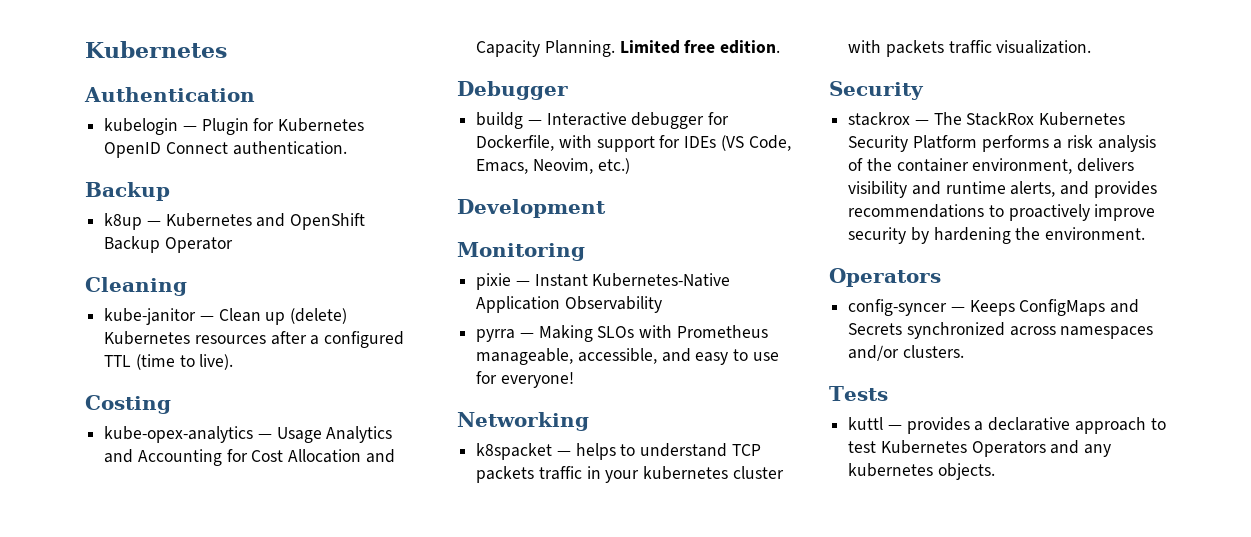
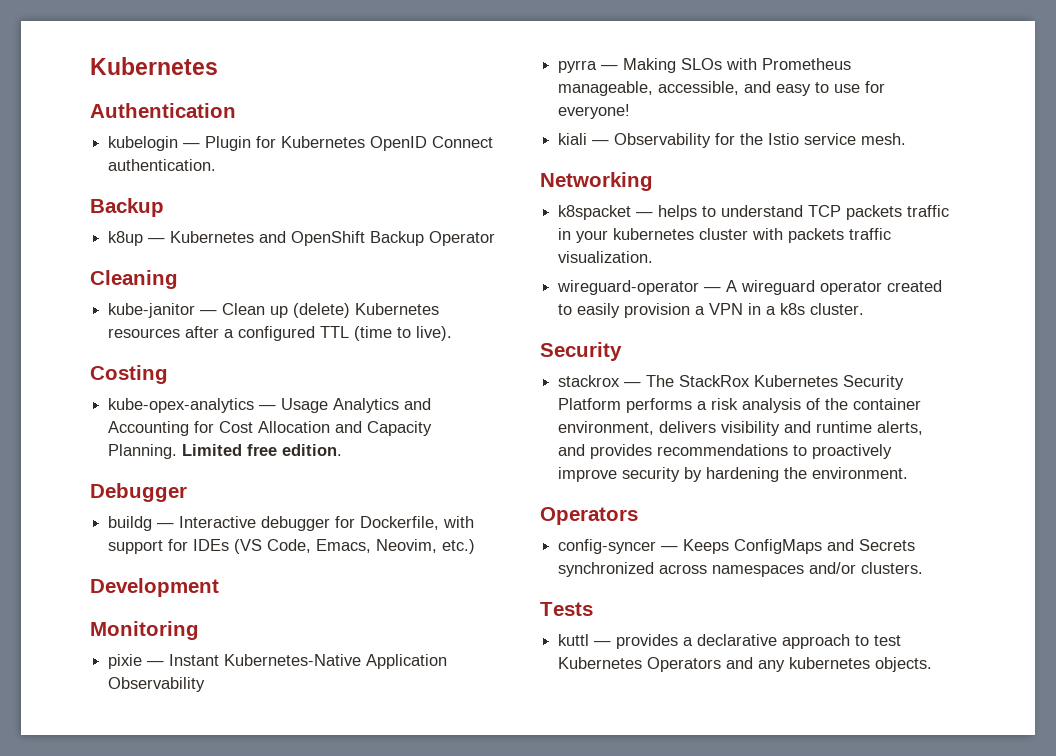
(574, 380) none -> [558,133,907,148] // kiali — Observability for the Istio service mesh.
(1092, 47) none -> [557,280,943,295] [558,303,865,318] // wireguard-operator — A wireguard operator created to easily provision a VPN in a k8s cluster.

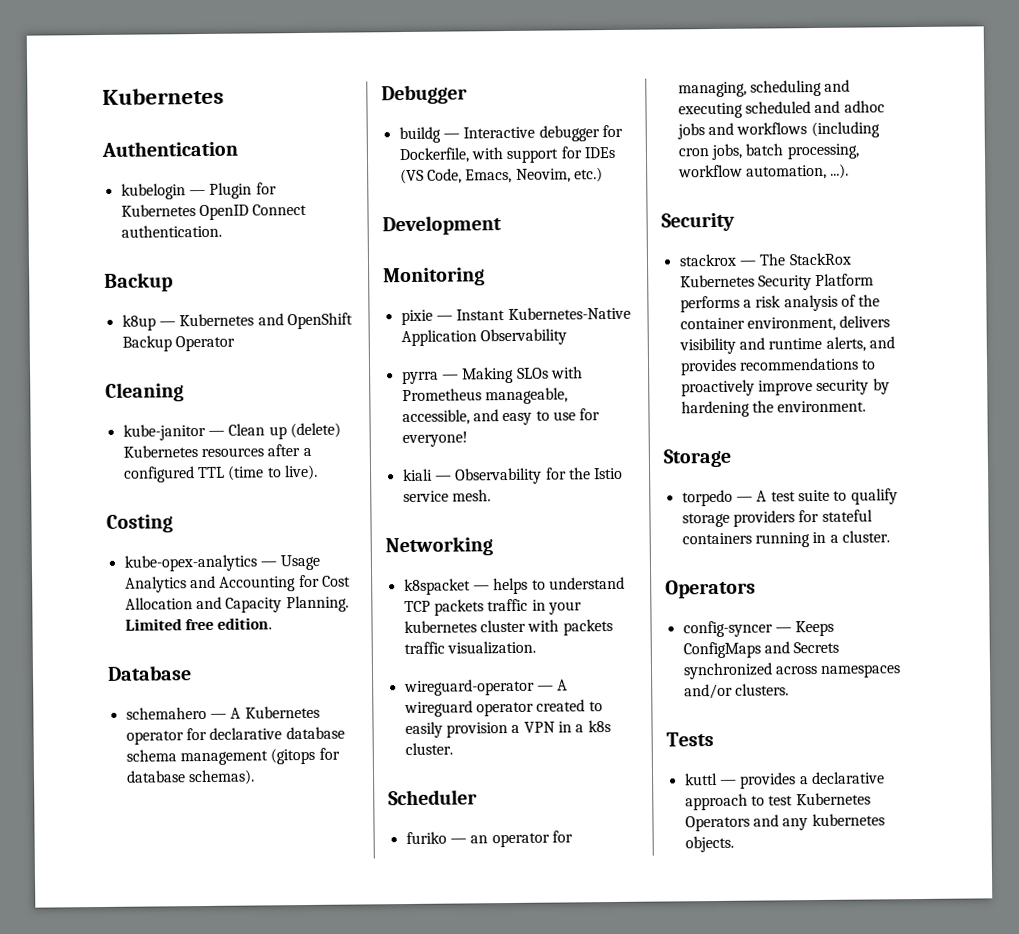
(343, 450) none -> [107,665,192,681] [125,705,320,720] [125,726,345,745] [125,747,340,766] [125,769,255,786] // Database // schemahero — A Kubernetes operator for declarative database schema management (gitops for database schemas).
(865, 309) none -> [388,789,478,806] [405,830,573,848] [677,79,851,98] [677,100,885,119] [676,121,880,140] [677,143,860,161] [677,163,850,180] // Scheduler // furiko — an operator for managing, scheduling and executing scheduled and adhoc jobs and workflows (including cron jobs, batch processing, workflow automation, ...).
(909, 473) none -> [663,448,732,468] [681,488,898,507] [681,509,873,528] [681,530,890,548] // Storage // torpedo — A test suite to qualify storage providers for stateful containers running in a cluster.

